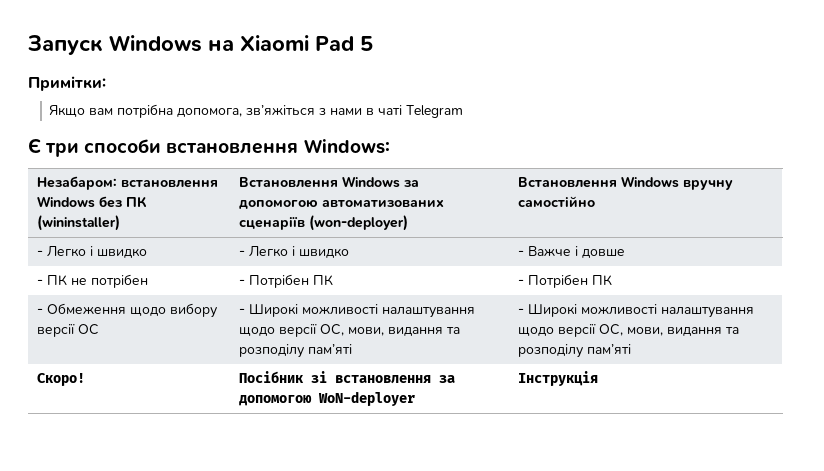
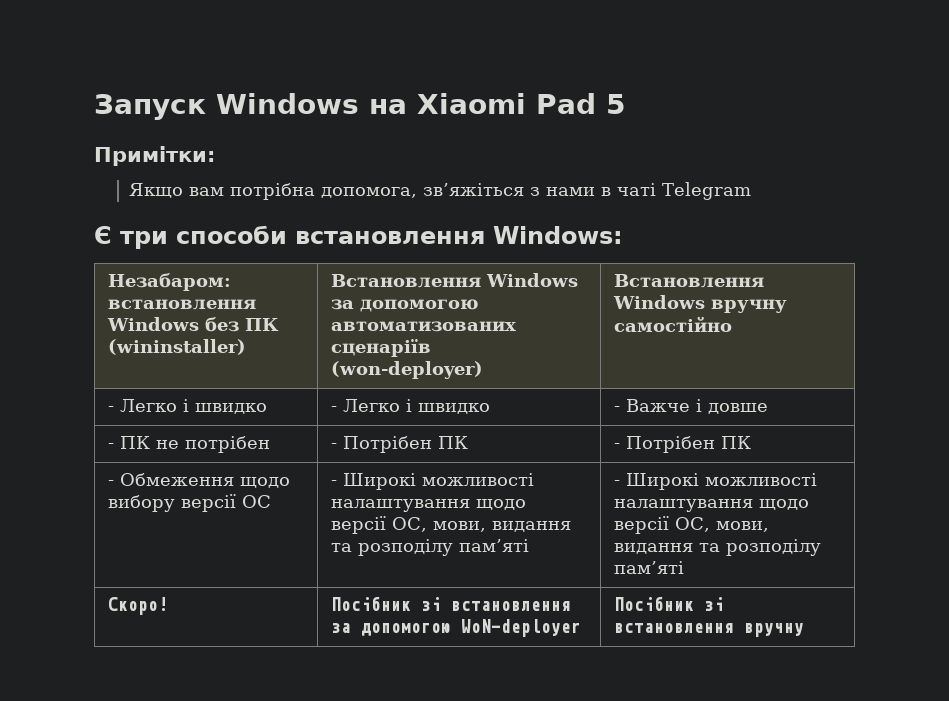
[517,371,598,386] Інструкція -> [614,596,725,611] [614,623,805,637] Посібник зі встановлення вручну

